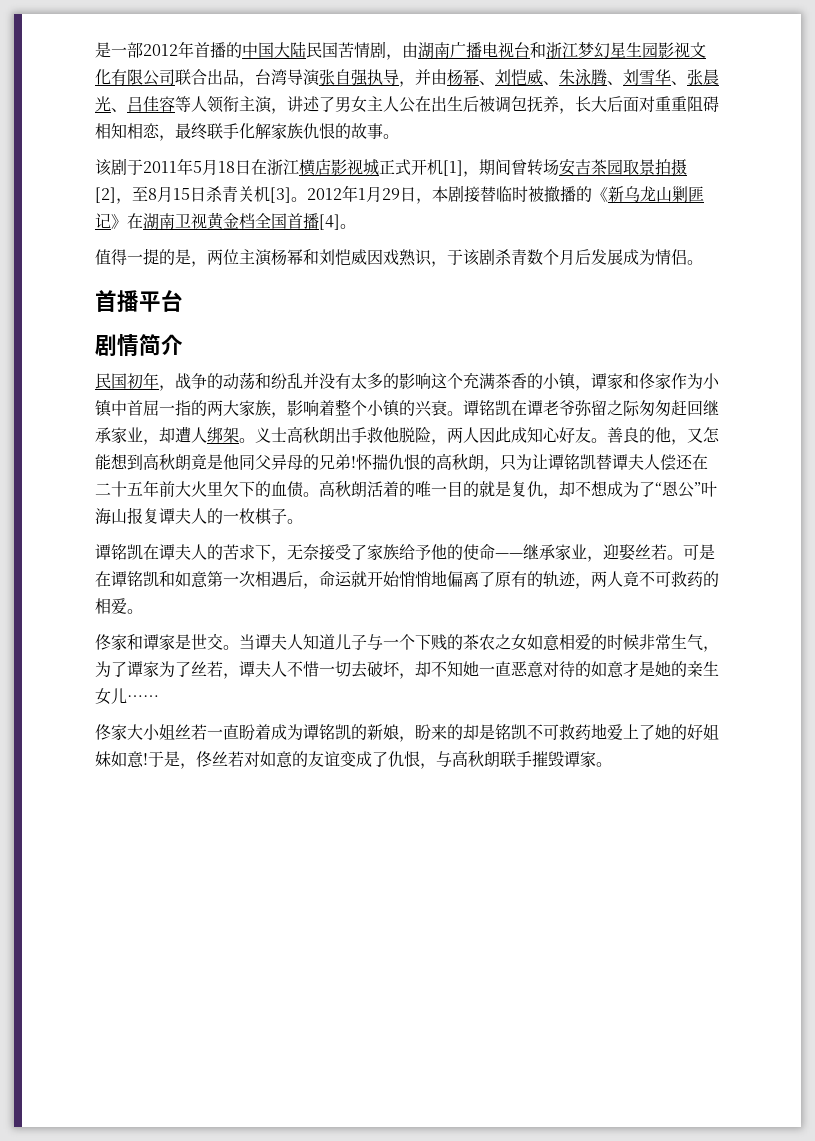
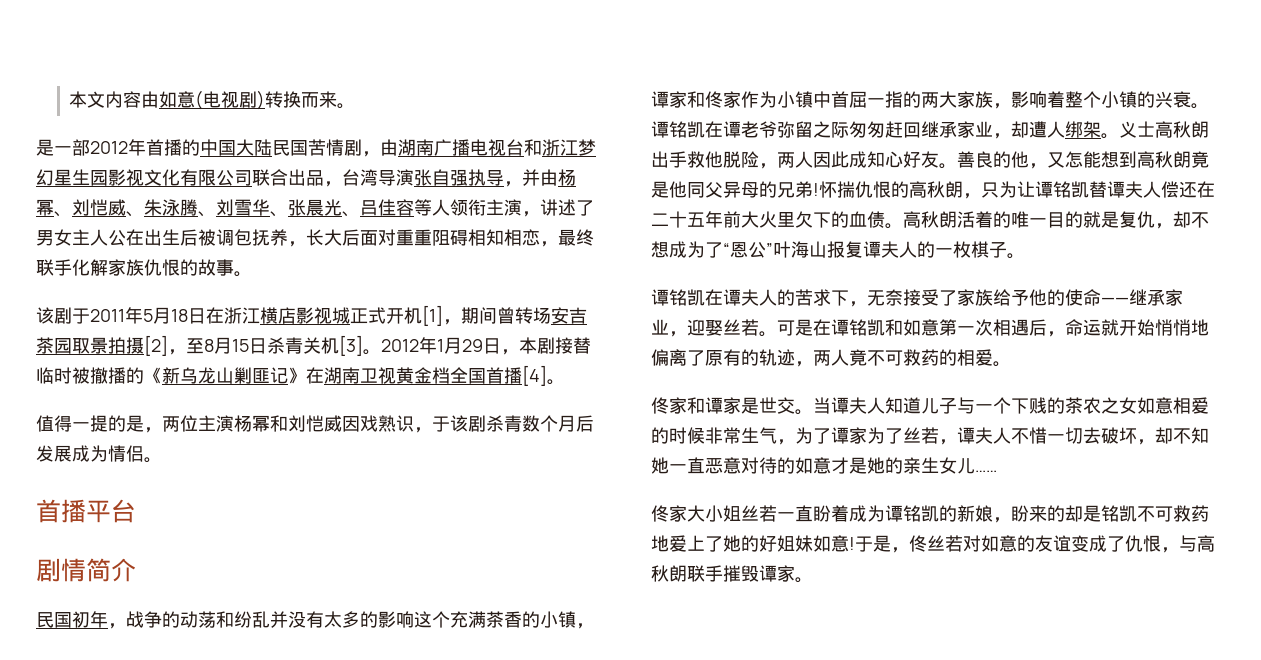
(95, 50) none -> [69,90,356,110] 本文内容由如意(电视剧)转换而来。 //

